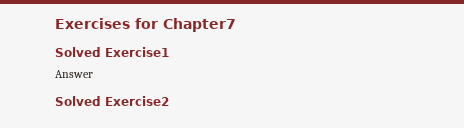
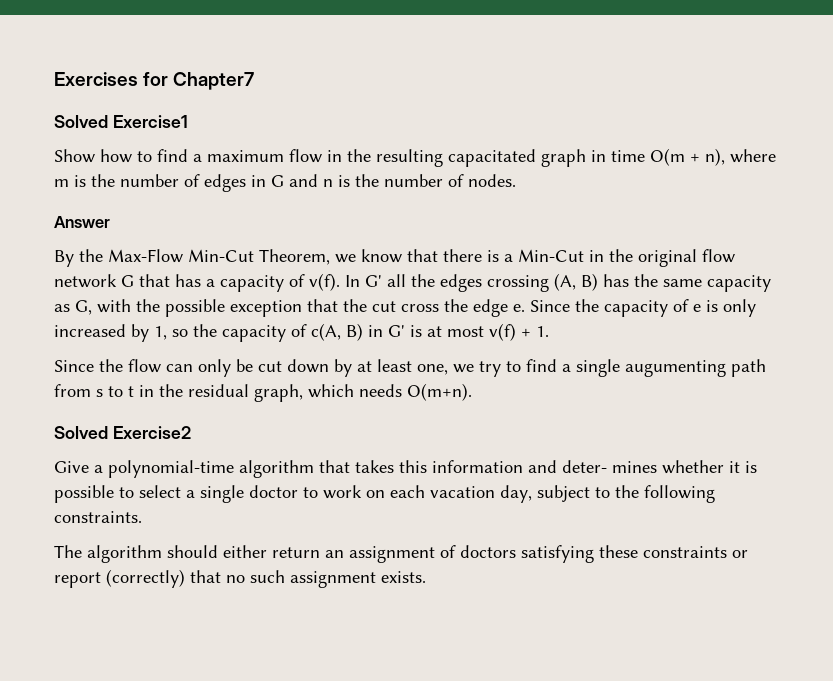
[55,70,93,78] [55,96,169,106] Answer // Solved Exercise2 -> [54,148,776,167] [54,174,516,192] [54,216,110,228] [54,249,735,267] [54,273,771,292] [54,299,756,317] [54,323,549,342] [54,359,766,377] [54,383,472,402] [54,426,191,439] [54,460,757,478] [54,485,715,503] [54,511,142,523] [54,545,748,563] [54,569,426,588] Show how to find a maximum flow in the resulting capacitated graph in time O(m + n), where m is the number of edges in G and n is the number of nodes. // Answer // By the Max-Flow Min-Cut Theorem, we know that there is a Min-Cut in the original flow network G that has a capacity of v(f). In G' all the edges crossing (A, B) has the same capacity as G, with the possible exception that the cut cross the edge e. Since the capacity of e is only increased by 1, so the capacity of c(A, B) in G' is at most v(f) + 1. // Since the flow can only be cut down by at least one, we try to find a single augumenting path from s to t in the residual graph, which needs O(m+n). // Solved Exercise2 // Give a polynomial-time algorithm that takes this information and deter- mines whether it is possible to select a single doctor to work on each vacation day, subject to the following constraints. // The algorithm should either return an assignment of doctors satisfying these constraints or report (correctly) that no such assignment exists.

